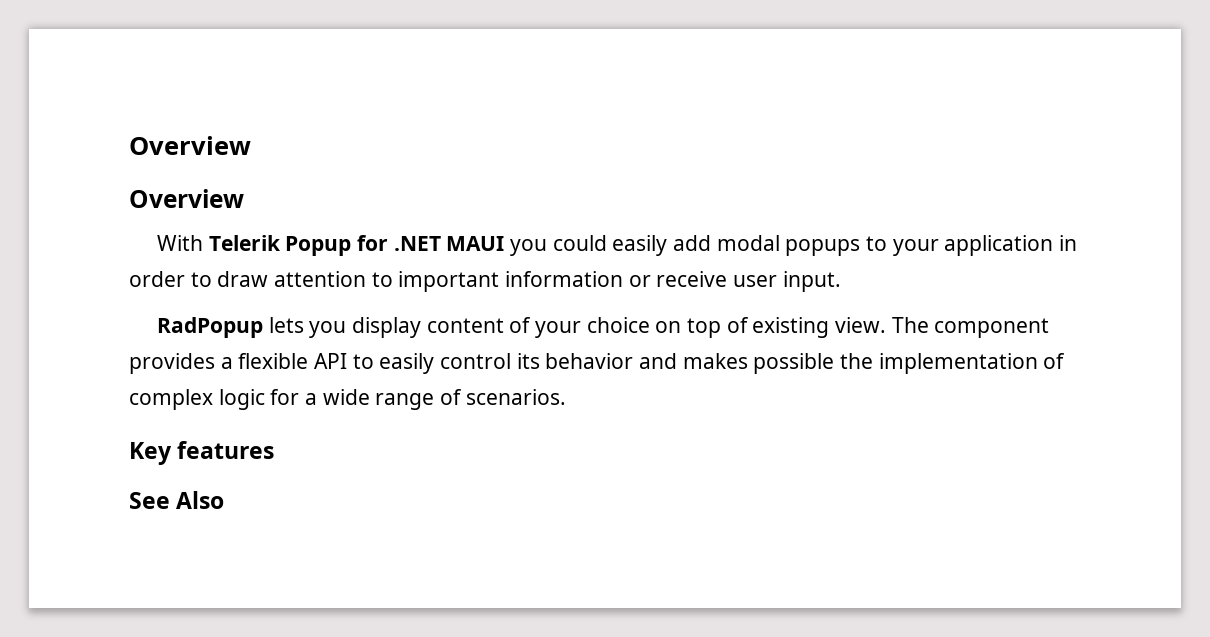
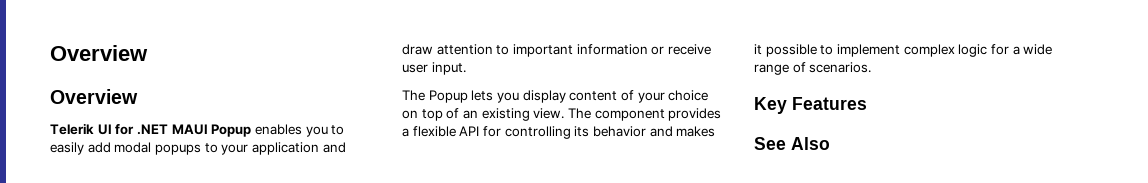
[156,235,607,256] With Telerik Popup for .NET MAUI you could -> [50,123,345,137] Telerik UI for .NET MAUI Popup enables you to
[1059,235,1078,251] [129,271,212,287] in order to -> [322,142,346,153] and
[156,317,263,338] RadPopup -> [402,90,468,103] The Popup
(749, 325) none -> [462,110,478,119] an
[352,353,512,374] to easily control -> [482,126,571,139] for controlling
[753,353,1066,374] possible the implementation of -> [754,44,900,57] it possible to implement
[177,441,275,459] features -> [792,97,867,110] Features

